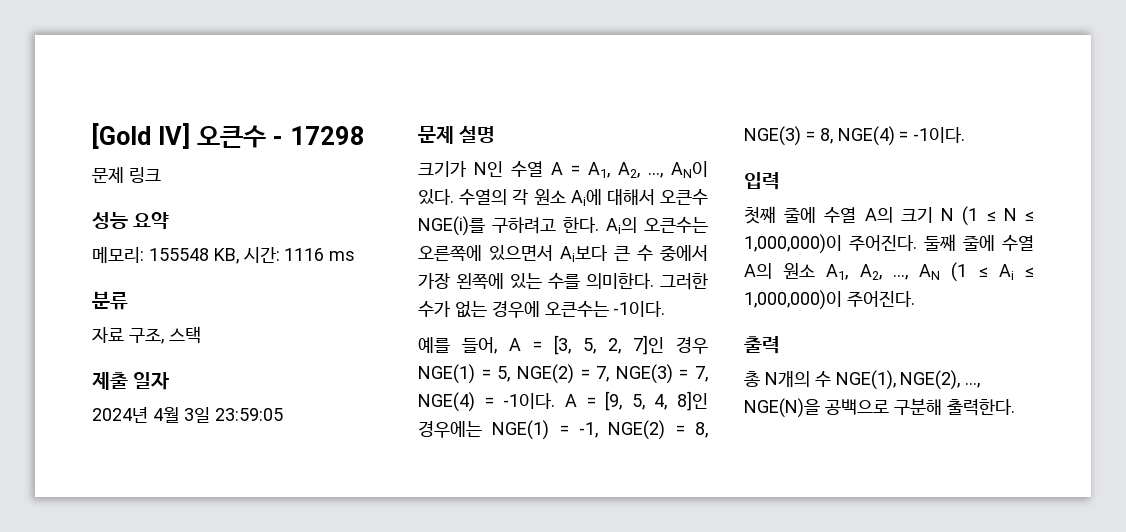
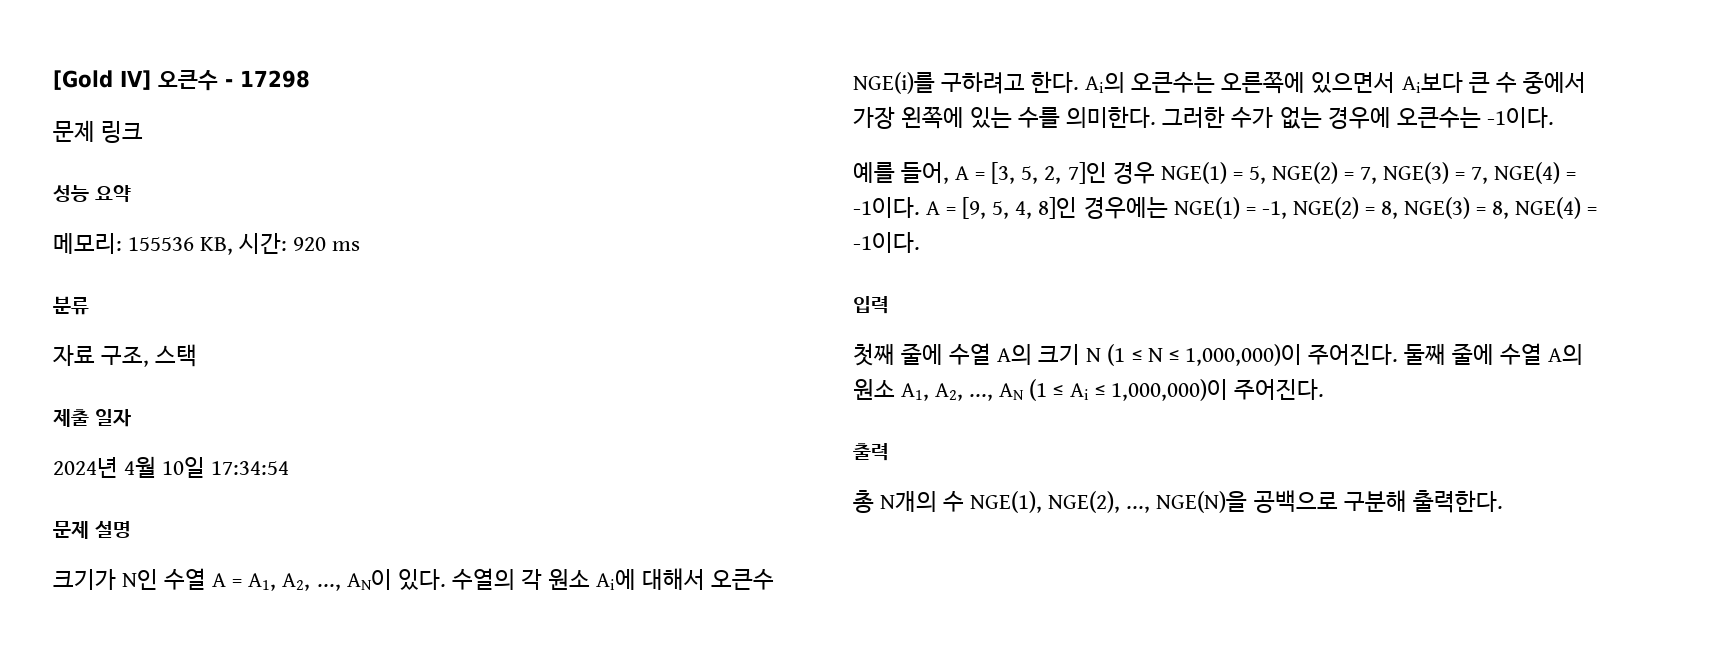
[148,248,209,261] 155548 -> [128,237,195,251] 155536
[284,248,325,261] 1116 -> [293,237,327,251] 920
[183,407,283,423] 3일 23:59:05 -> [162,457,290,478] 10일 17:34:54

